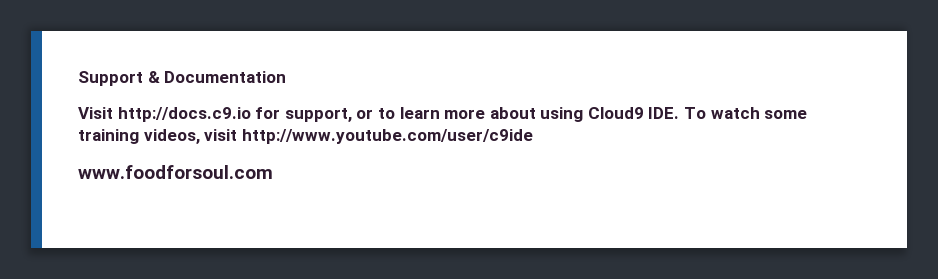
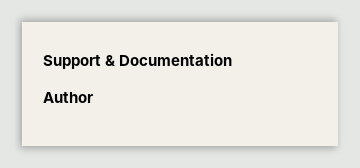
[78,107,808,122] [78,129,533,144] [78,165,273,179] Visit http://docs.c9.io for support, or to learn more about using Cloud9 IDE. To watch some training videos, visit http://www.youtube.com/user/c9ide // www.foodforsoul.com -> [43,92,93,103] Author

